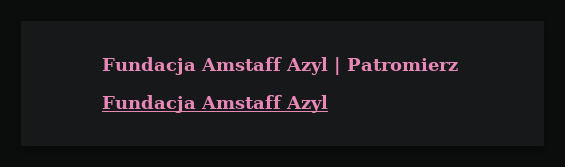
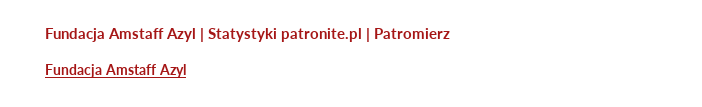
(341, 66) none -> [208,28,371,42] Statystyki patronite.pl |

